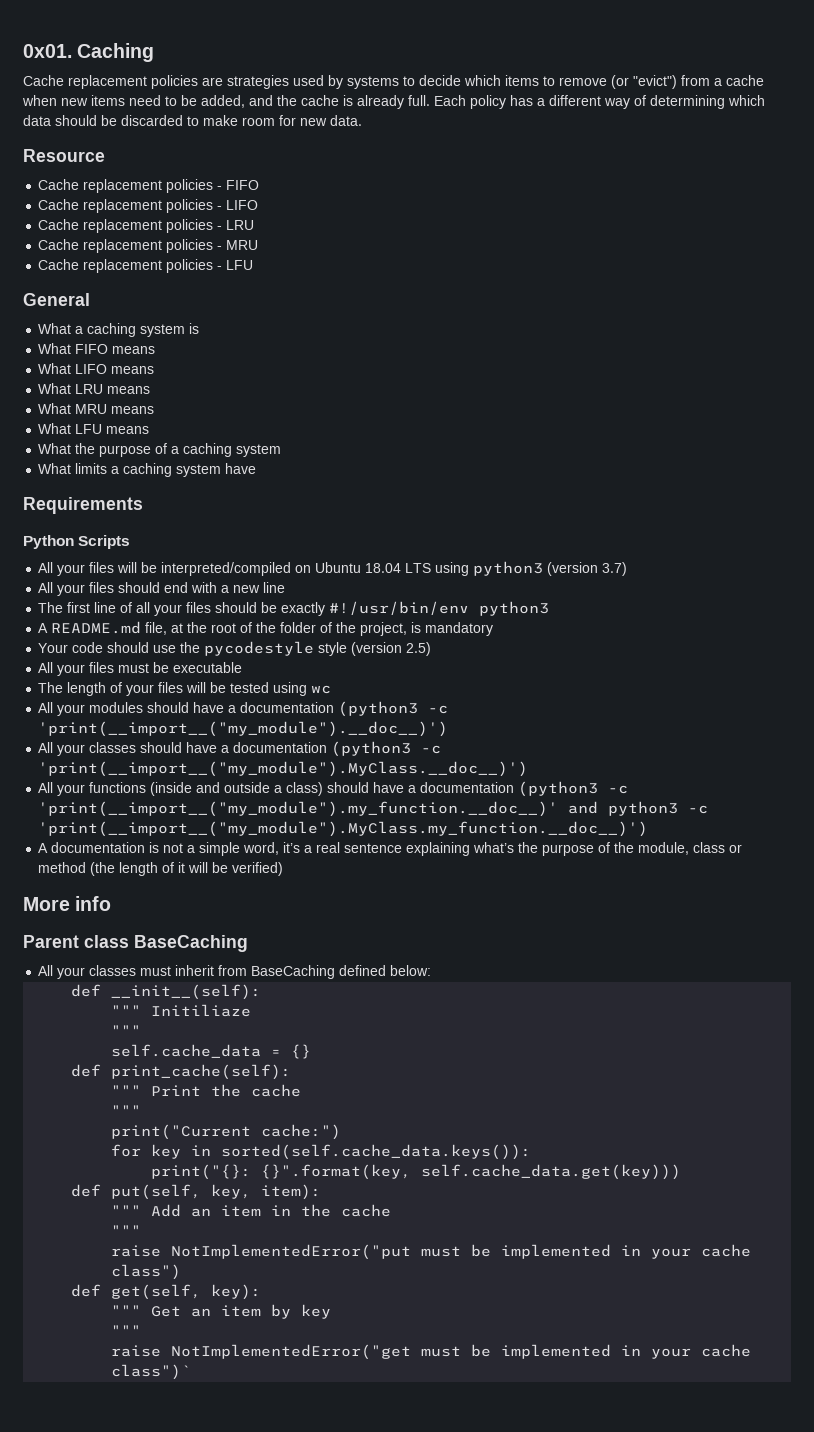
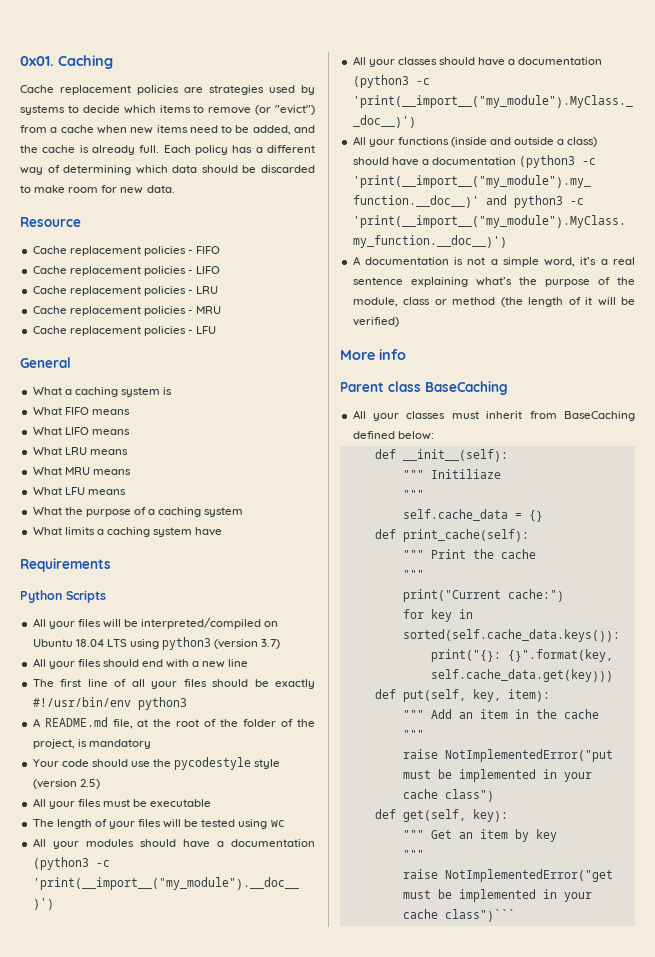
[111,1364,192,1380] class")` -> [444,909,515,922] class")```

